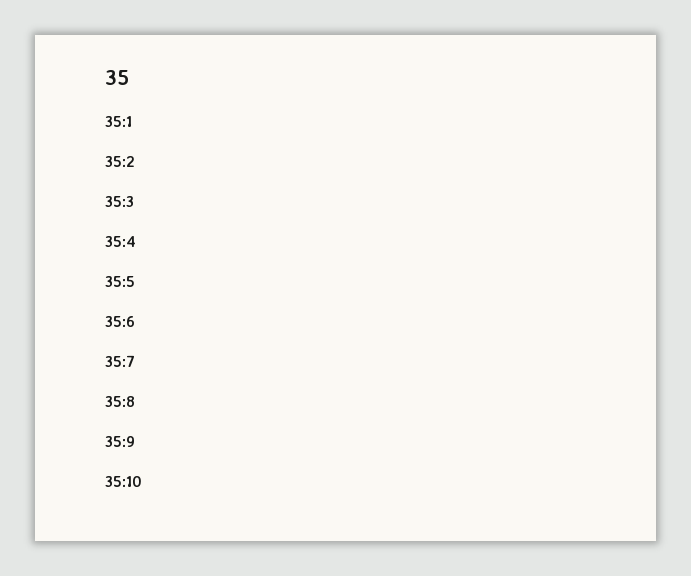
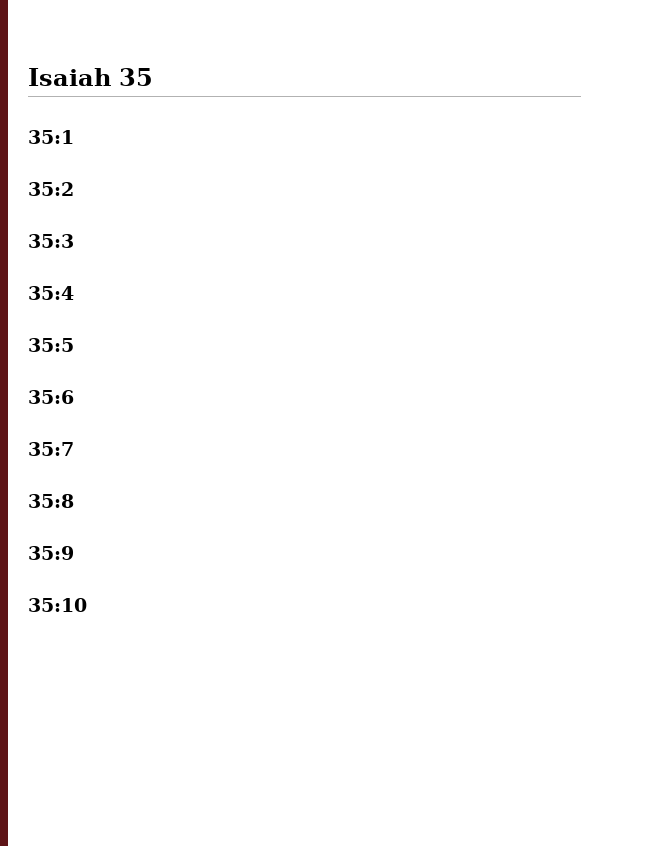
(105, 77) none -> [28,68,111,86] Isaiah

